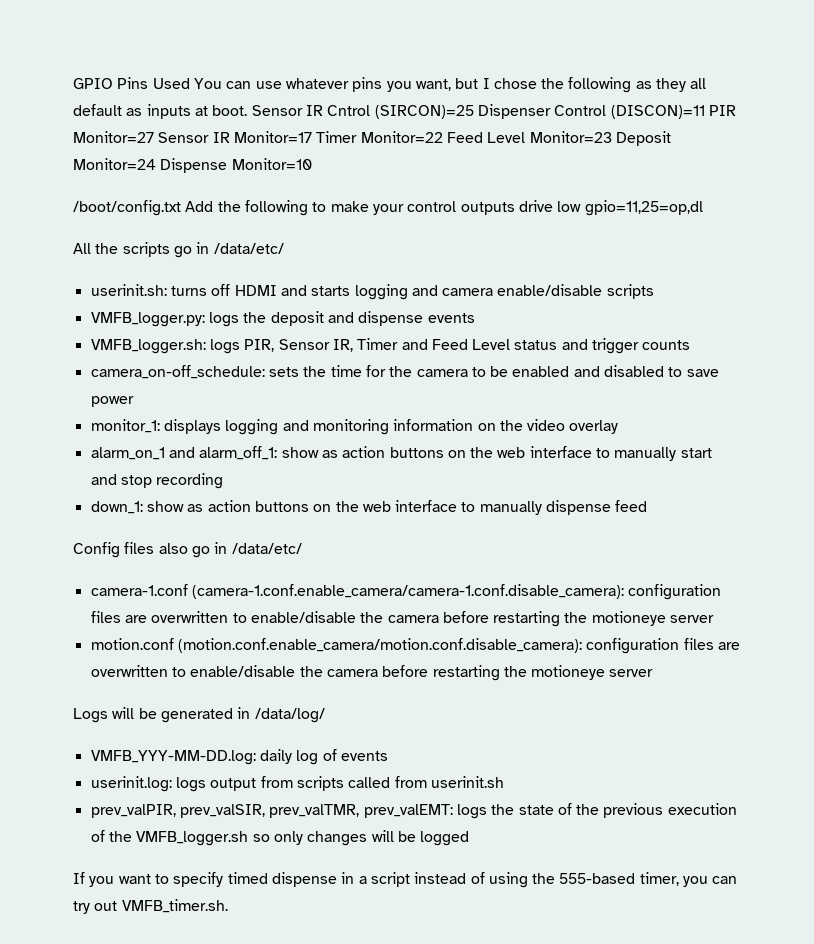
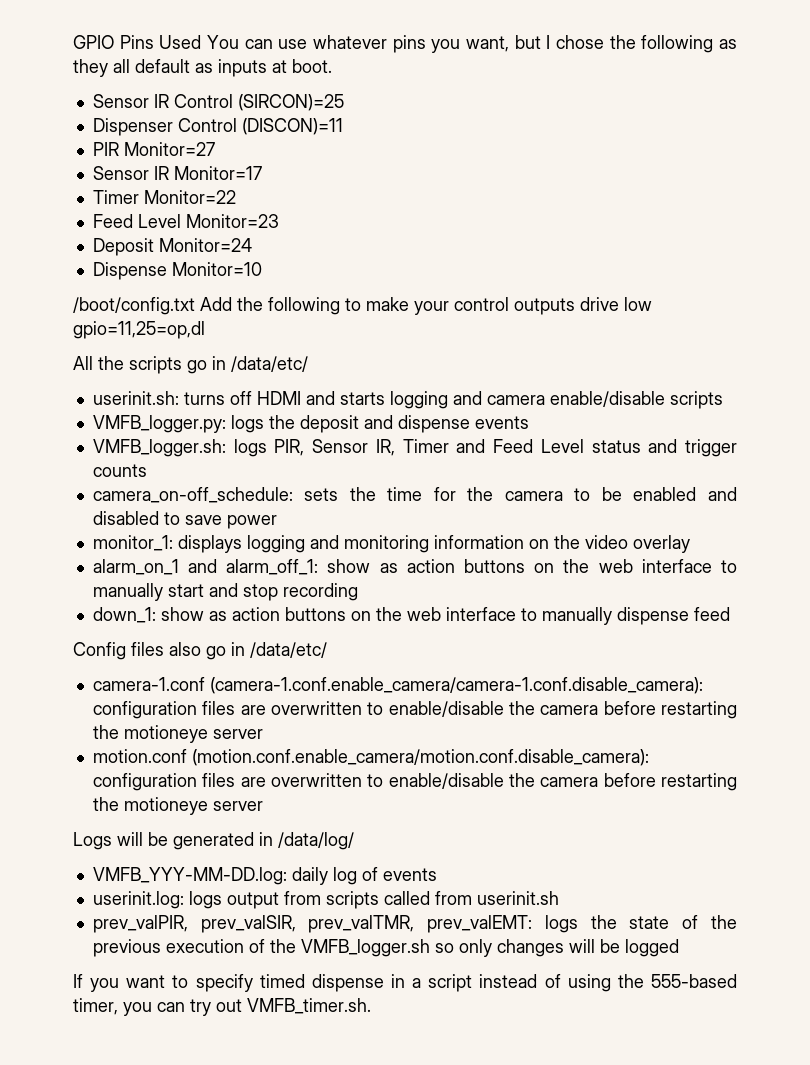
[251,105,371,116] Sensor IR Cntrol -> [92,94,233,108] // Sensor IR Control
(474, 112) none -> (344, 102) //
(705, 112) none -> (343, 126) //
(154, 137) none -> (215, 149) //
(312, 137) none -> (262, 173) //
(443, 137) none -> (236, 197) //
(612, 137) none -> (279, 221) //
(156, 164) none -> (252, 245) //

